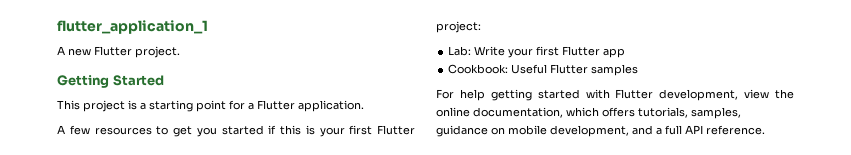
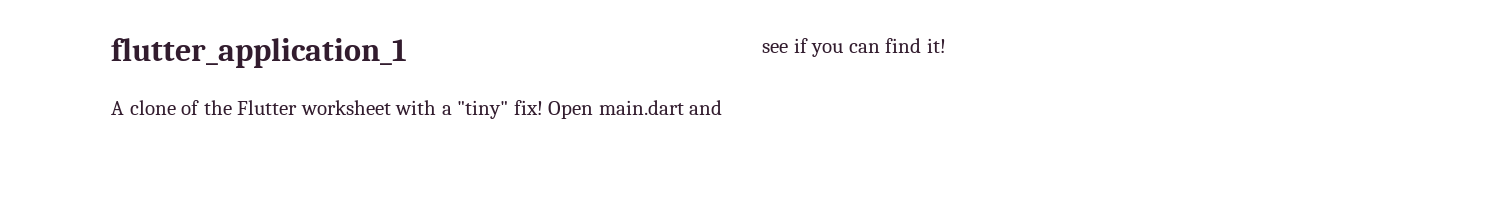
[68,46,180,58] [57,75,164,88] [57,100,364,112] [57,125,415,137] [436,21,481,33] [448,46,626,58] [448,64,639,76] [436,89,794,101] [436,107,741,119] [436,125,765,137] new Flutter project. // Getting Started // This project is a starting point for a Flutter application. // A few resources to get you started if this is your first Flutter project: // Lab: Write your first Flutter app // Cookbook: Useful Flutter samples // For help getting started with Flutter development, view the online documentation, which offers tutorials, samples, guidance on mobile development, and a full API reference. -> [129,100,723,119] [762,38,946,57] clone of the Flutter worksheet with a "tiny" fix! Open main.dart and see if you can find it!

